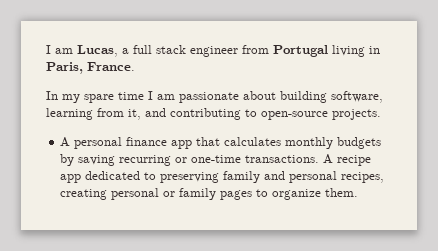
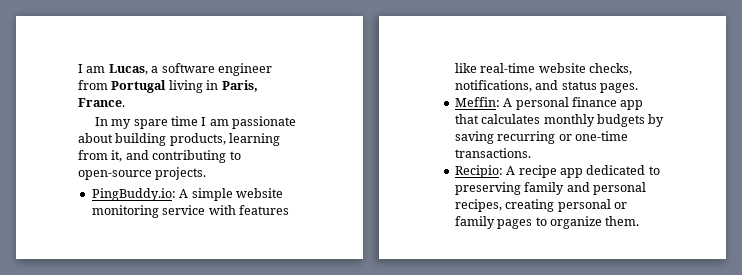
[133,45,186,54] full stack -> [161,63,215,73] software
[331,91,383,103] software, -> [169,133,226,146] products,
(381, 114) none -> [91,188,283,201] [91,205,289,218] [454,63,632,75] [454,80,638,93] [454,97,500,107] PingBuddy.io: A simple website monitoring service with features like real-time website checks, notifications, and status pages. // Meffin:
(320, 159) none -> [454,165,503,178] // Recipio:

